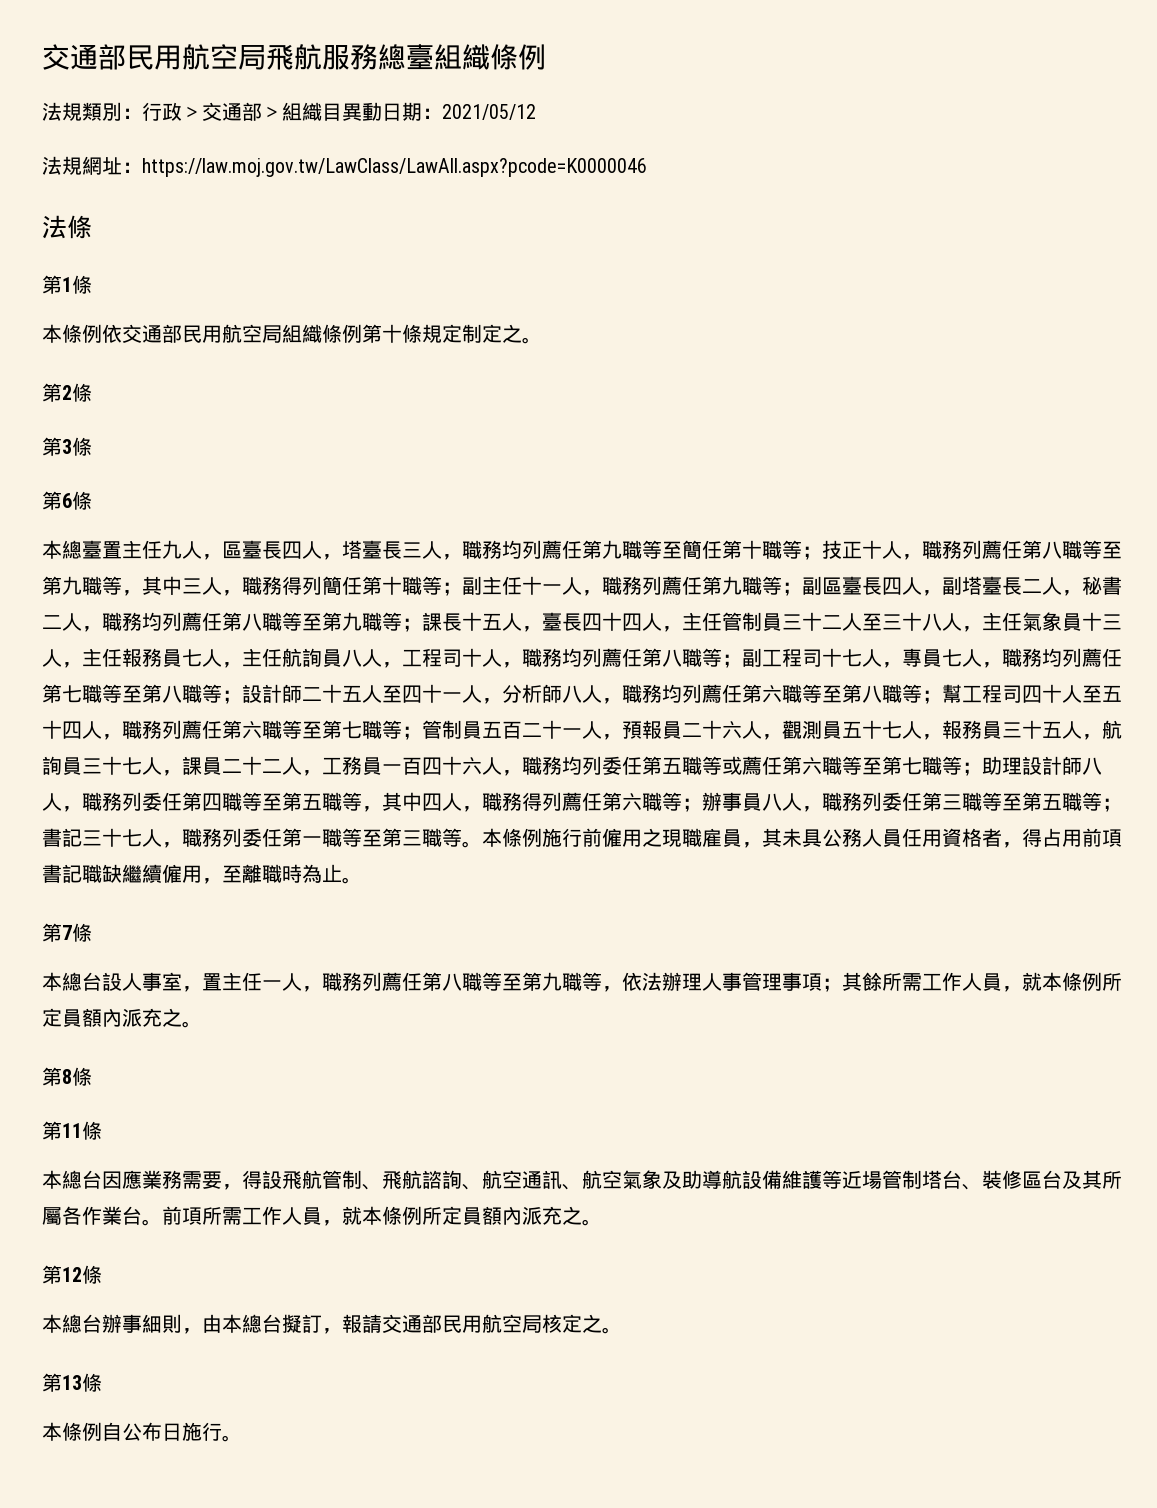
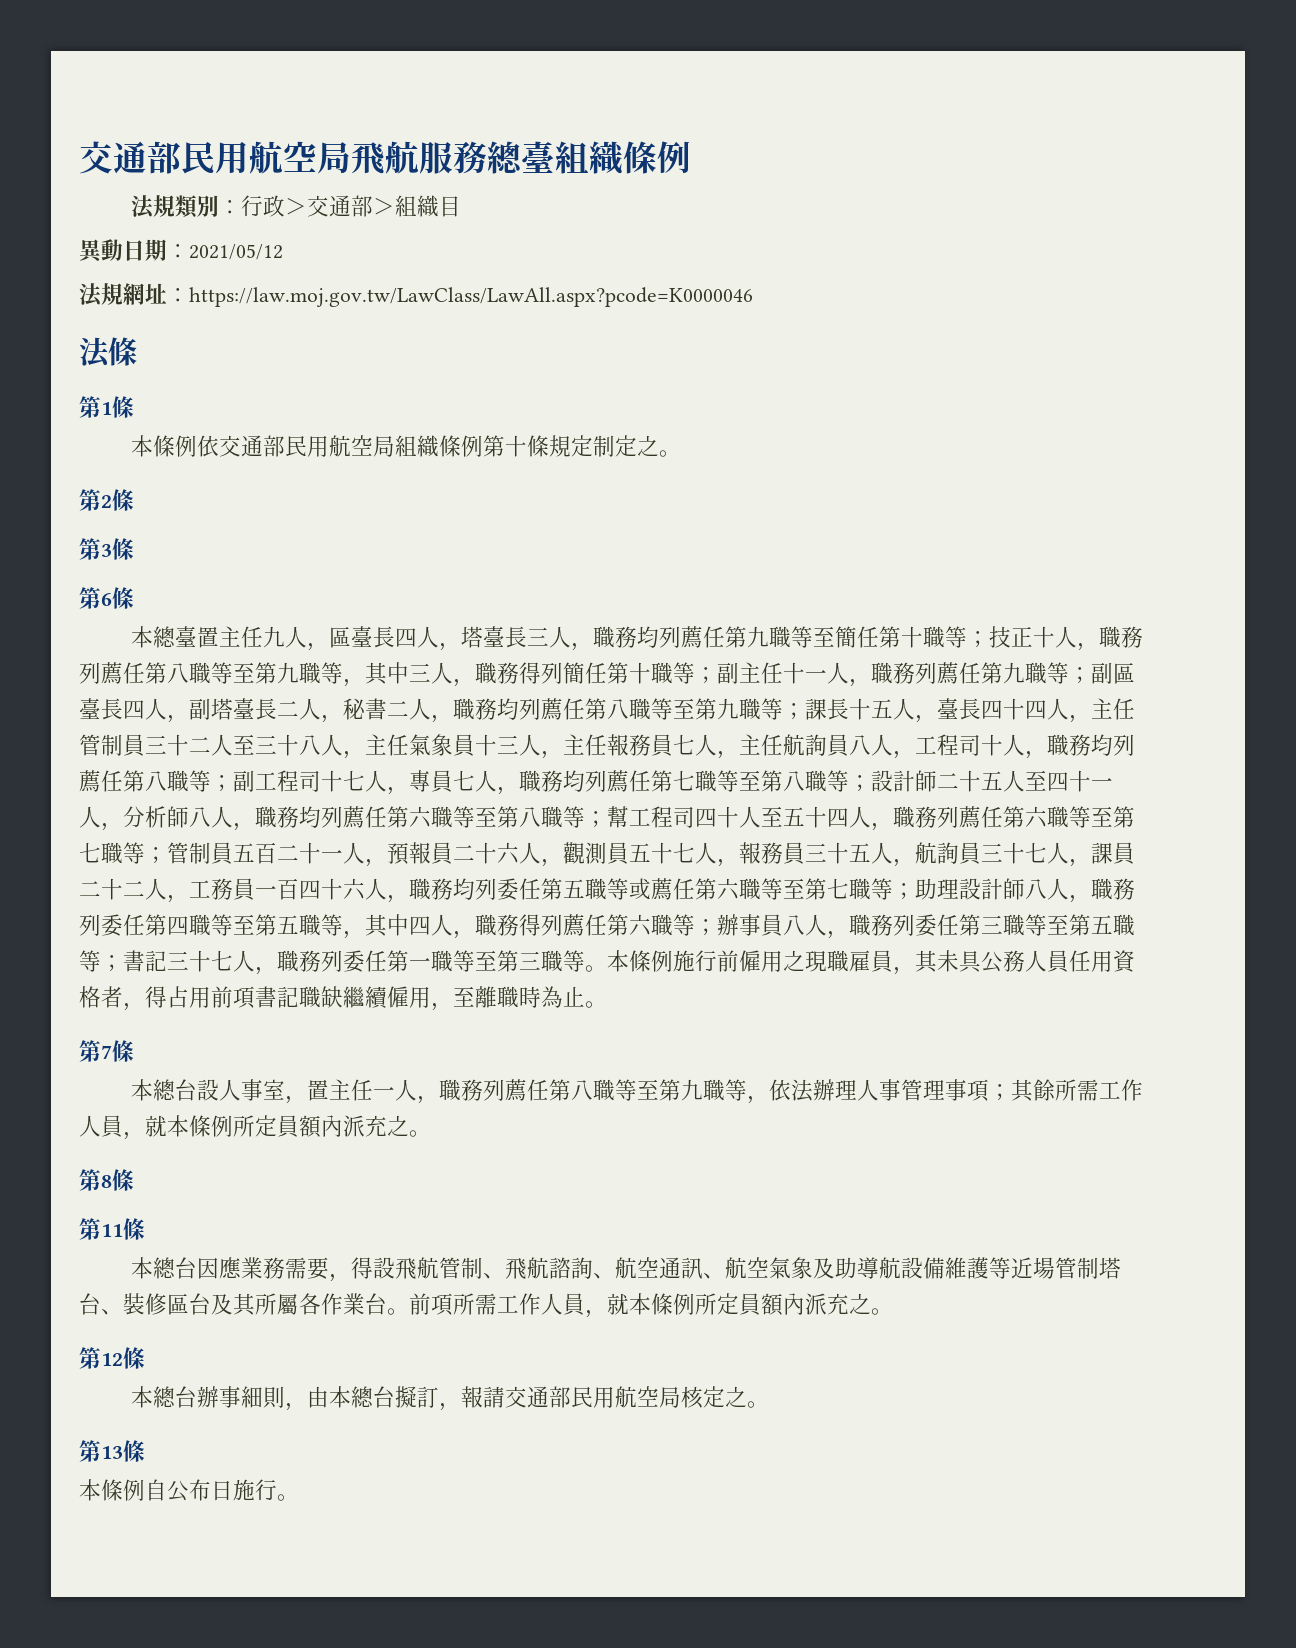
(342, 112) none -> (461, 206) //

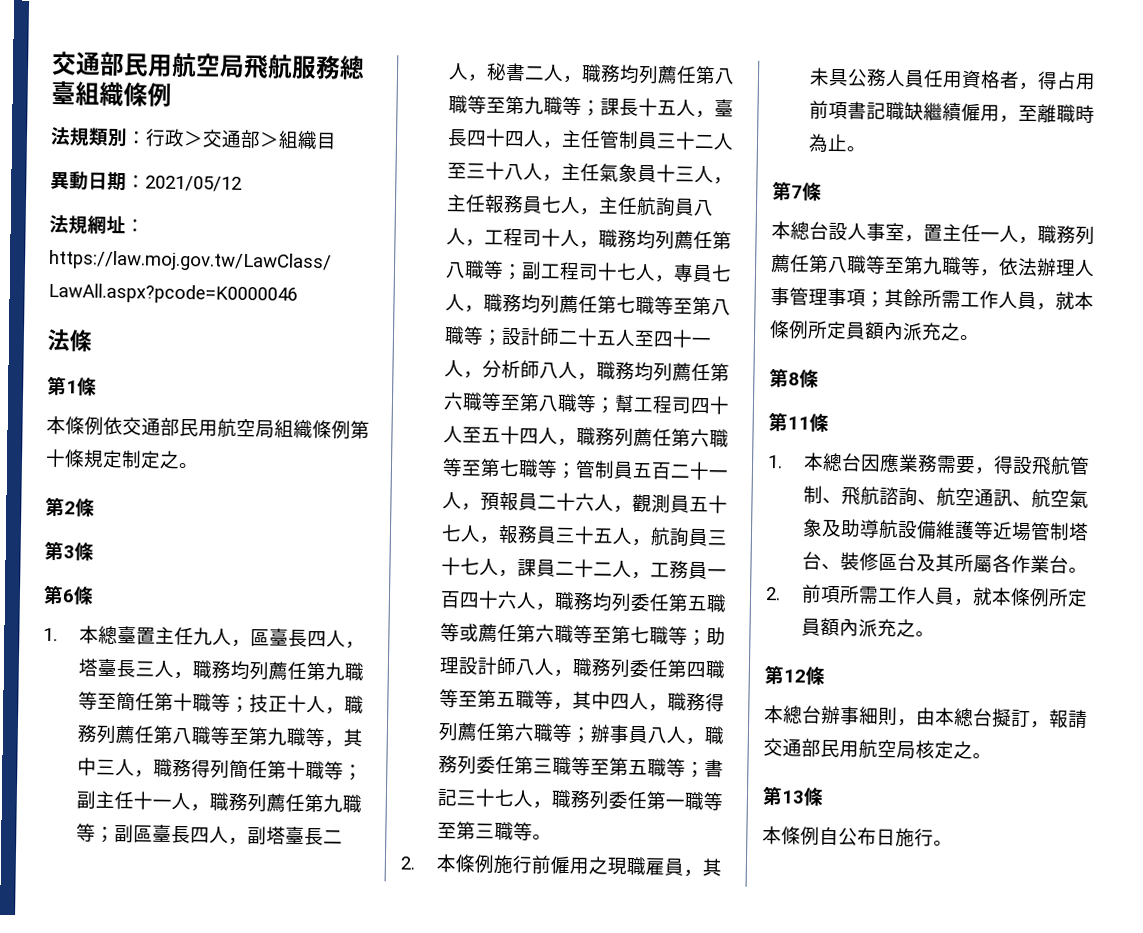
(134, 598) none -> [43,627,58,642] 1.
(607, 968) none -> [400,856,415,870] // 2.
(145, 1229) none -> [767,455,783,469] 1.
(409, 1311) none -> [765,587,781,601] // 2.

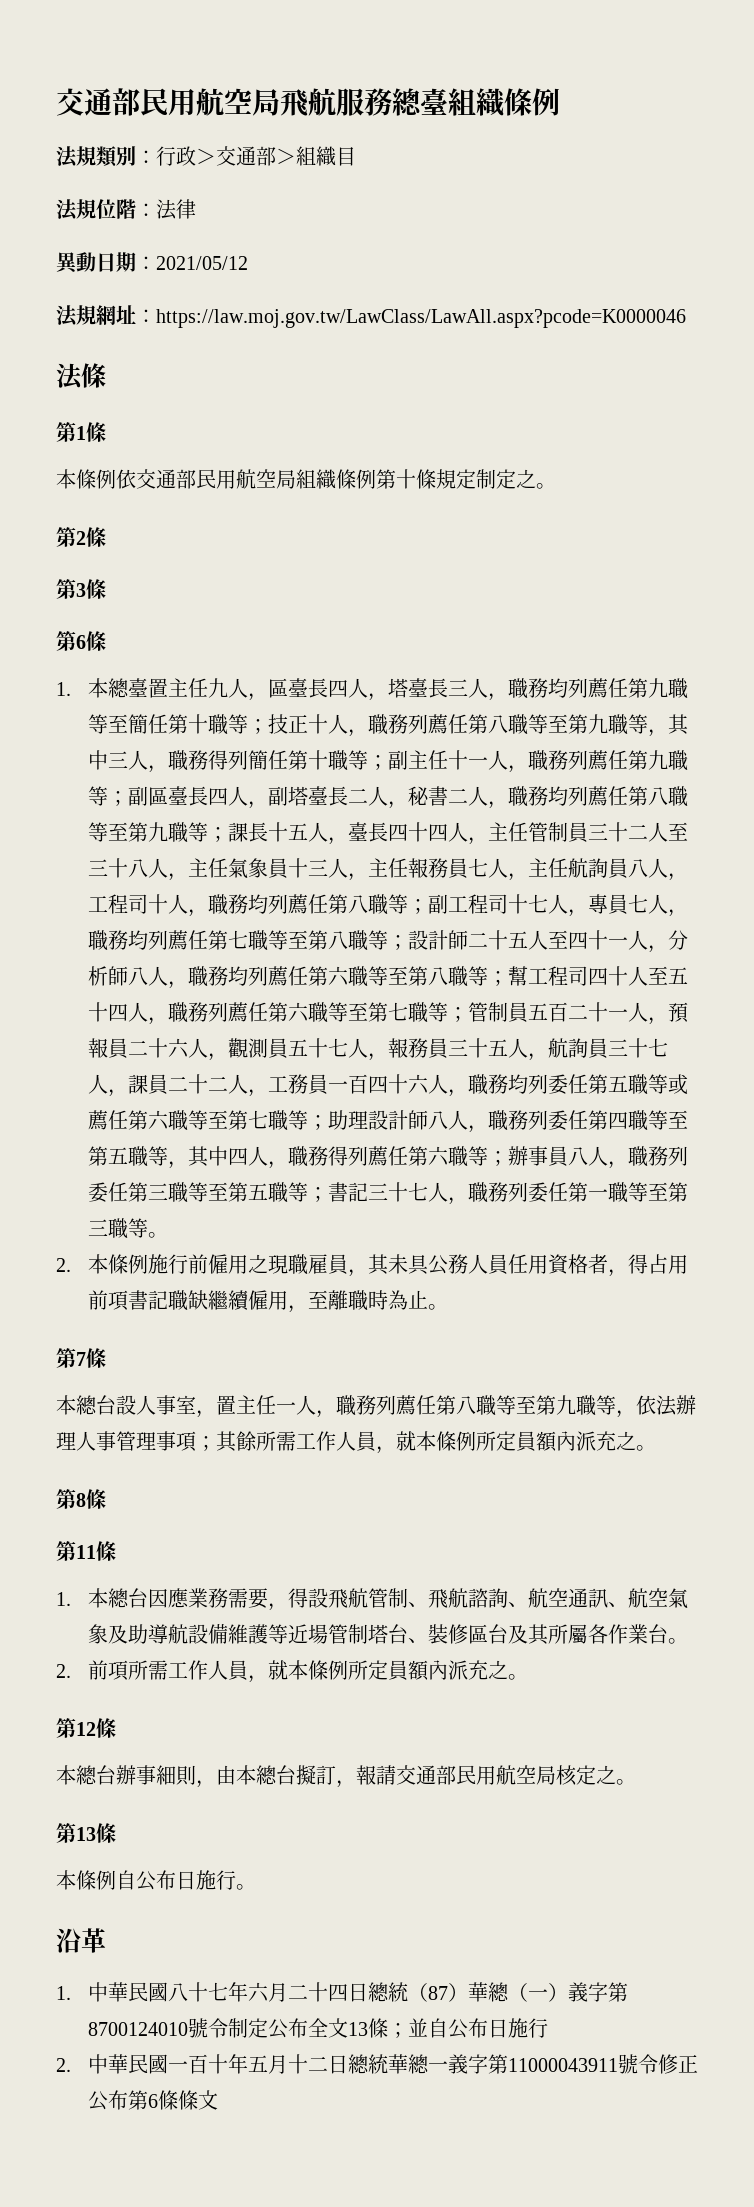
(337, 141) none -> [56,199,196,221] // 法規位階：法律
(953, 843) none -> [56,1928,106,1953] [56,1982,628,2002] [87,2018,548,2039] [56,2054,698,2074] [87,2090,218,2111] // 沿革 // 1.中華民國八十七年六月二十四日總統（87）華總（一）義字第8700124010號令制定公布全文13條；並自公布日施行 // 2.中華民國一百十年五月十二日總統華總一義字第11000043911號令修正公布第6條條文

